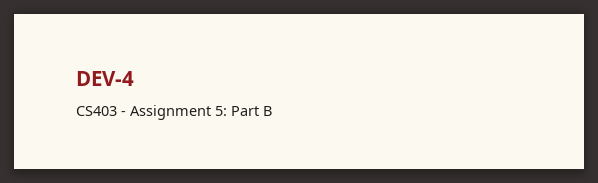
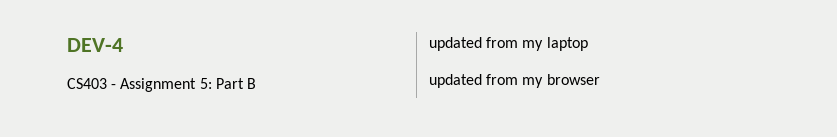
(272, 111) none -> [429,37,588,51] [429,74,600,88] // updated from my laptop // updated from my browser

